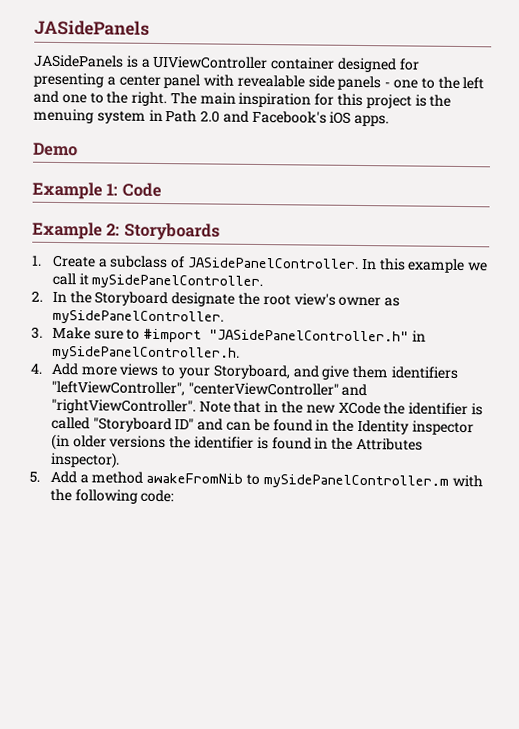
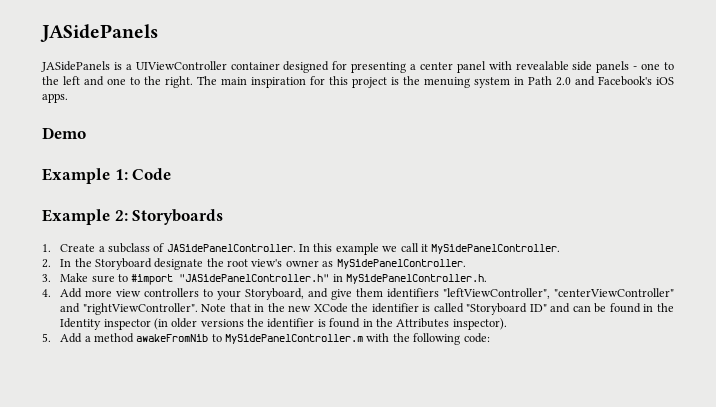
[91,274,264,290] mySidePanelController. -> [431,244,561,254] MySidePanelController.
[51,309,224,325] mySidePanelController. -> [336,259,466,269] MySidePanelController.
[51,345,240,361] mySidePanelController.h. -> [346,274,488,284] MySidePanelController.h.
[119,363,159,376] views -> [116,288,200,297] view controllers
[262,474,449,489] mySidePanelController.m -> [225,334,364,344] MySidePanelController.m

